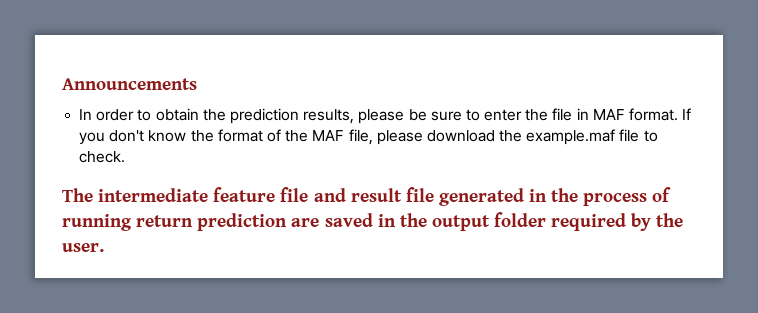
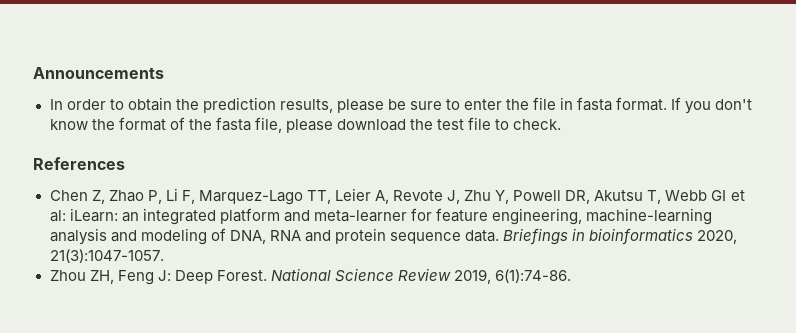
[592,109,625,120] MAF -> [577,97,613,111] fasta
[312,130,345,141] MAF -> [215,117,251,131] fasta
[526,129,616,145] example.maf -> [437,119,465,130] test
[62,187,672,206] [62,212,684,231] [62,243,104,252] The intermediate feature file and result file generated in the process of running return prediction are saved in the output folder required by the user. -> [33,157,125,170] [49,188,745,205] [49,208,712,225] [49,228,738,245] [49,249,164,263] [49,268,571,285] References // Chen Z, Zhao P, Li F, Marquez-Lago TT, Leier A, Revote J, Zhu Y, Powell DR, Akutsu T, Webb GI et al: iLearn: an integrated platform and meta-learner for feature engineering, machine-learning analysis and modeling of DNA, RNA and protein sequence data. Briefings in bioinformatics 2020, 21(3):1047-1057. // Zhou ZH, Feng J: Deep Forest. National Science Review 2019, 6(1):74-86.

